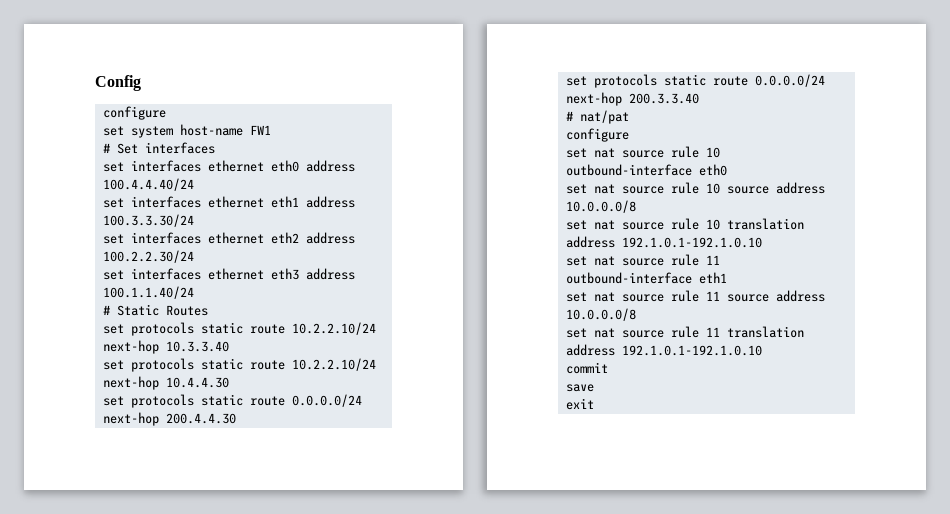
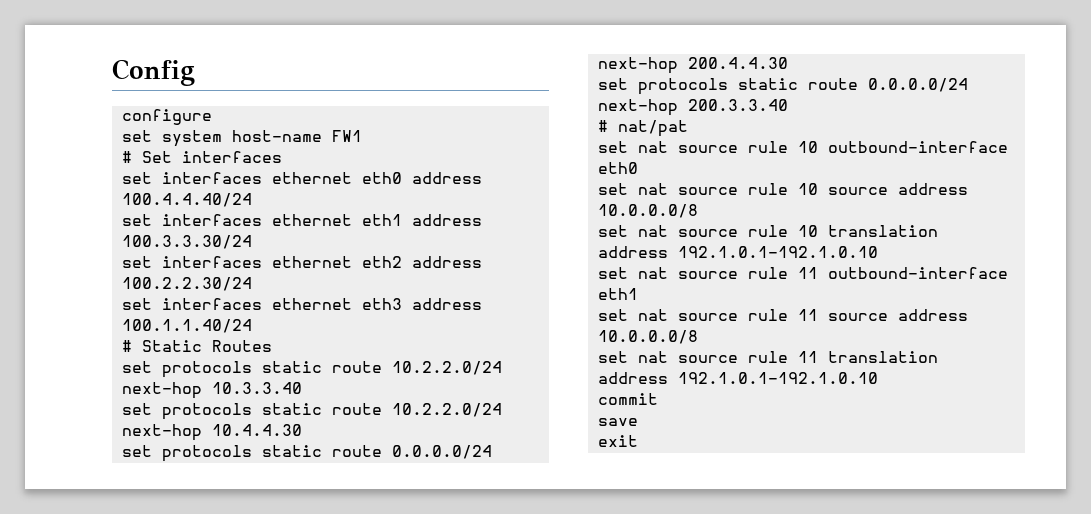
[292,322,377,335] 10.2.2.10/24 -> [391,361,502,375] 10.2.2.0/24
[292,358,377,371] 10.2.2.10/24 -> [391,403,502,417] 10.2.2.0/24
[566,128,630,142] // configure -> (688, 128) none

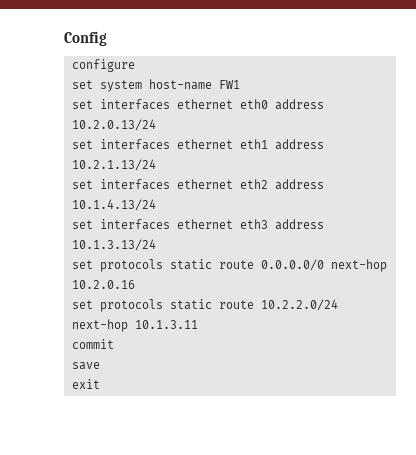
[121,151,282,163] // # Set interfaces -> (240, 84) none
[121,193,252,207] 100.4.4.40/24 -> [71,119,156,131] 10.2.0.13/24
[121,235,252,249] 100.3.3.30/24 -> [71,159,156,171] 10.2.1.13/24
[121,277,252,291] 100.2.2.30/24 -> [71,199,156,211] 10.1.4.13/24
[121,319,252,333] [121,340,272,352] [121,361,502,378] [121,382,302,399] [121,403,502,420] [121,424,302,441] [121,445,492,462] [597,57,788,74] [597,78,968,95] [597,99,788,116] [597,120,688,137] [597,141,1008,153] [597,162,638,174] [597,183,968,195] [597,204,698,218] [597,225,938,237] [597,246,878,258] [597,267,1008,279] [597,288,638,300] [597,309,968,321] [597,330,698,344] [597,351,938,363] [597,372,878,384] 100.1.1.40/24 // # Static Routes // set protocols static route 10.2.2.0/24 next-hop 10.3.3.40 // set protocols static route 10.2.2.0/24 next-hop 10.4.4.30 // set protocols static route 0.0.0.0/24 next-hop 200.4.4.30 // set protocols static route 0.0.0.0/24 next-hop 200.3.3.40 // # nat/pat // set nat source rule 10 outbound-interface eth0 // set nat source rule 10 source address 10.0.0.0/8 // set nat source rule 10 translation address 192.1.0.1-192.1.0.10 // set nat source rule 11 outbound-interface eth1 // set nat source rule 11 source address 10.0.0.0/8 // set nat source rule 11 translation address 192.1.0.1-192.1.0.10 -> [71,239,156,251] [71,259,387,272] [71,280,135,289] [71,299,338,312] [71,319,198,332] 10.1.3.13/24 // set protocols static route 0.0.0.0/0 next-hop 10.2.0.16 // set protocols static route 10.2.2.0/24 next-hop 10.1.3.11

